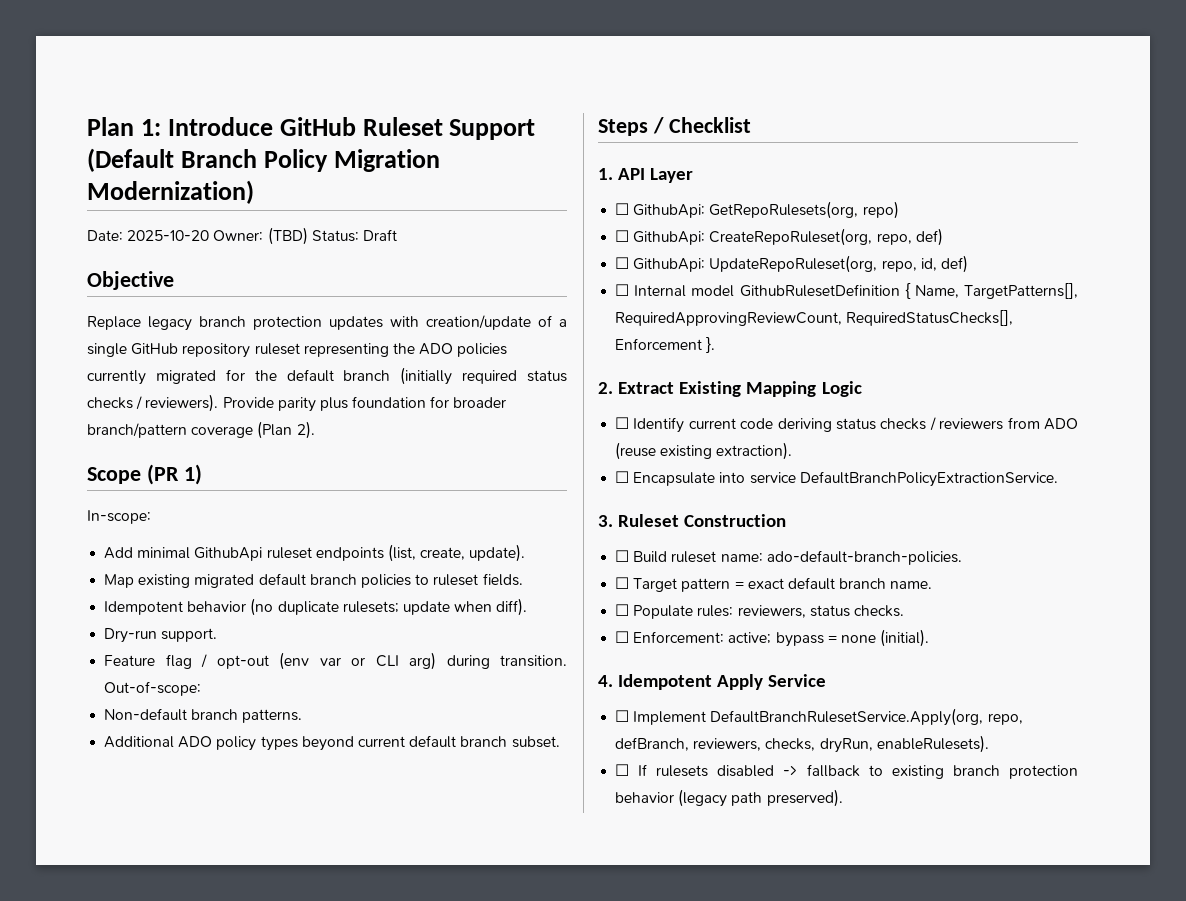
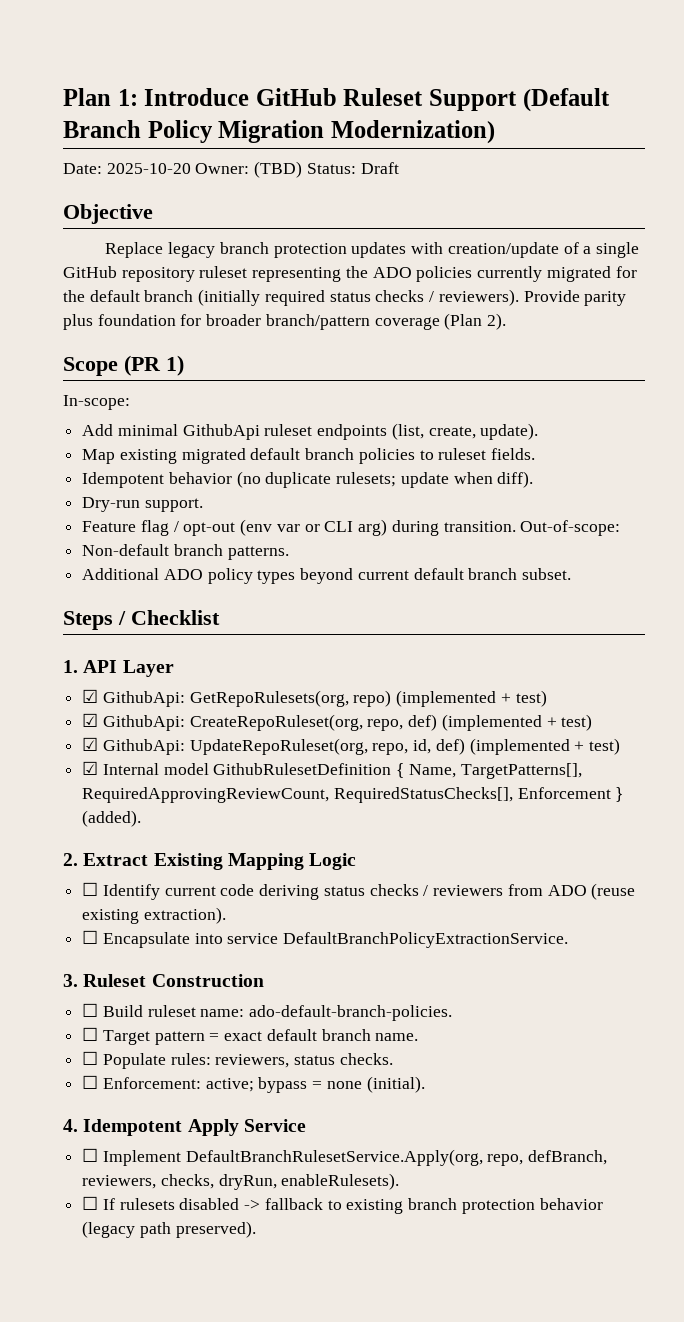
[615,203,630,215] ☐ -> [82,689,99,703] ☑
[615,230,630,242] // ☐ -> [396,690,547,707] [82,713,99,727] (implemented + test) // ☑
[615,257,630,269] // ☐ -> [441,714,593,731] [82,737,99,751] (implemented + test) // ☑
[615,284,630,296] // ☐ -> [469,738,621,755] [82,761,99,775] (implemented + test) // ☑
[706,337,716,353] }. -> [615,787,624,802] [82,810,142,827] } (added).

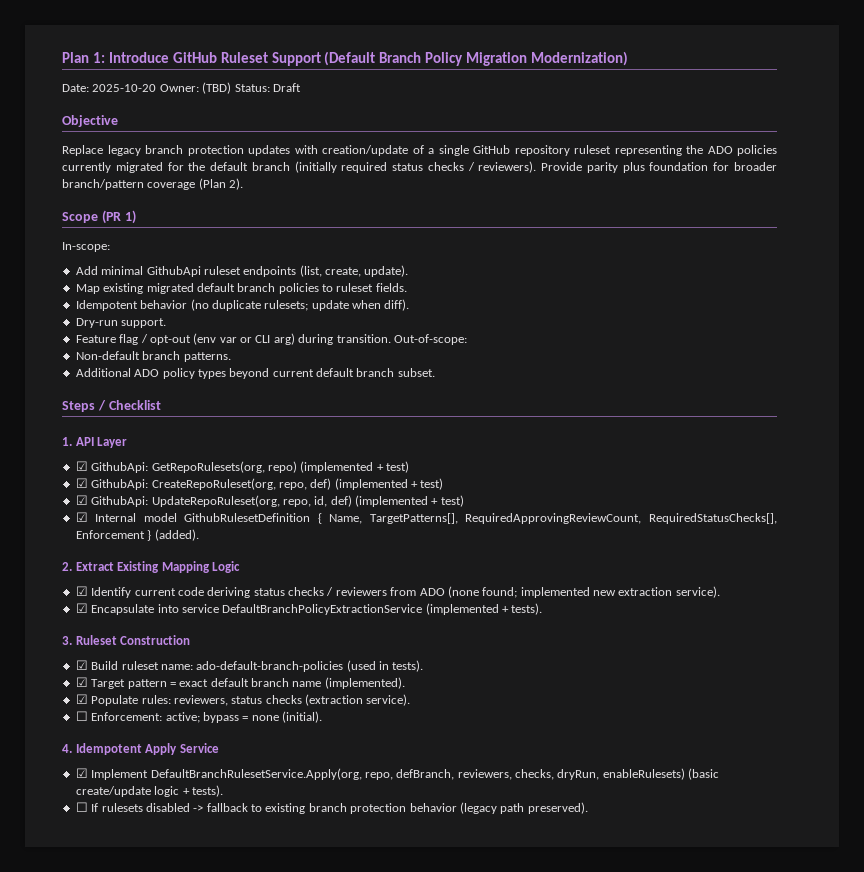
[82,882,99,896] ☐ -> [75,586,88,596] ☑
[591,883,636,900] [82,907,226,924] [82,930,569,948] (reuse existing extraction). // ☐ Encapsulate into service DefaultBranchPolicyExtractionService. -> [447,586,720,598] [75,603,543,615] (none found; implemented new extraction service). // ☑ Encapsulate into service DefaultBranchPolicyExtractionService (implemented + tests).
[82,1003,99,1017] ☐ -> [75,660,88,670] ☑
[249,1005,453,1021] [82,1027,99,1041] ado-default-branch-policies. // ☐ -> [196,660,424,672] [75,677,88,687] ado-default-branch-policies (used in tests). // ☑
[375,1033,419,1041] [82,1051,99,1065] name. // ☐ -> [292,677,405,689] [75,694,88,704] name (implemented). // ☑
[339,1053,393,1065] checks. -> [265,694,411,706] checks (extraction service).
[82,1148,99,1162] ☐ -> [75,768,88,778] ☑
[281,1173,400,1190] enableRulesets). -> [602,768,720,780] [75,785,223,797] enableRulesets) (basic create/update logic + tests).

